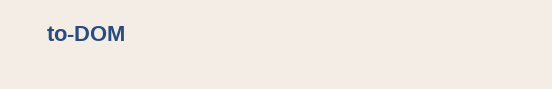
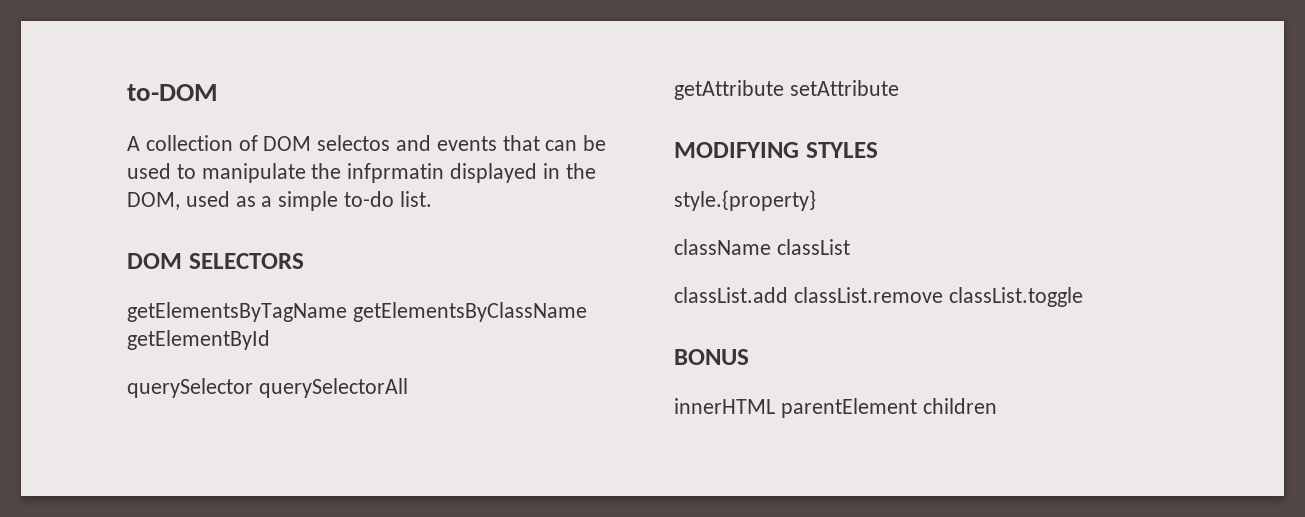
(125, 33) none -> [127,135,607,151] [127,163,596,183] [127,191,432,211] [127,253,304,269] [127,302,587,322] [127,330,270,350] [127,378,408,398] [674,80,899,100] [674,142,878,158] [674,190,816,211] [674,239,850,255] [674,287,1083,307] [674,349,749,365] [674,398,997,418] // A collection of DOM selectos and events that can be used to manipulate the infprmatin displayed in the DOM, used as a simple to-do list. // DOM SELECTORS // getElementsByTagName getElementsByClassName getElementById // querySelector querySelectorAll // getAttribute setAttribute // MODIFYING STYLES // style.{property} // className classList // classList.add classList.remove classList.toggle // BONUS // innerHTML parentElement children

